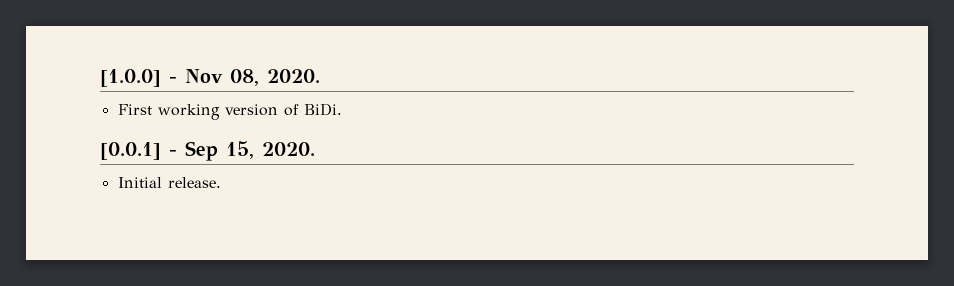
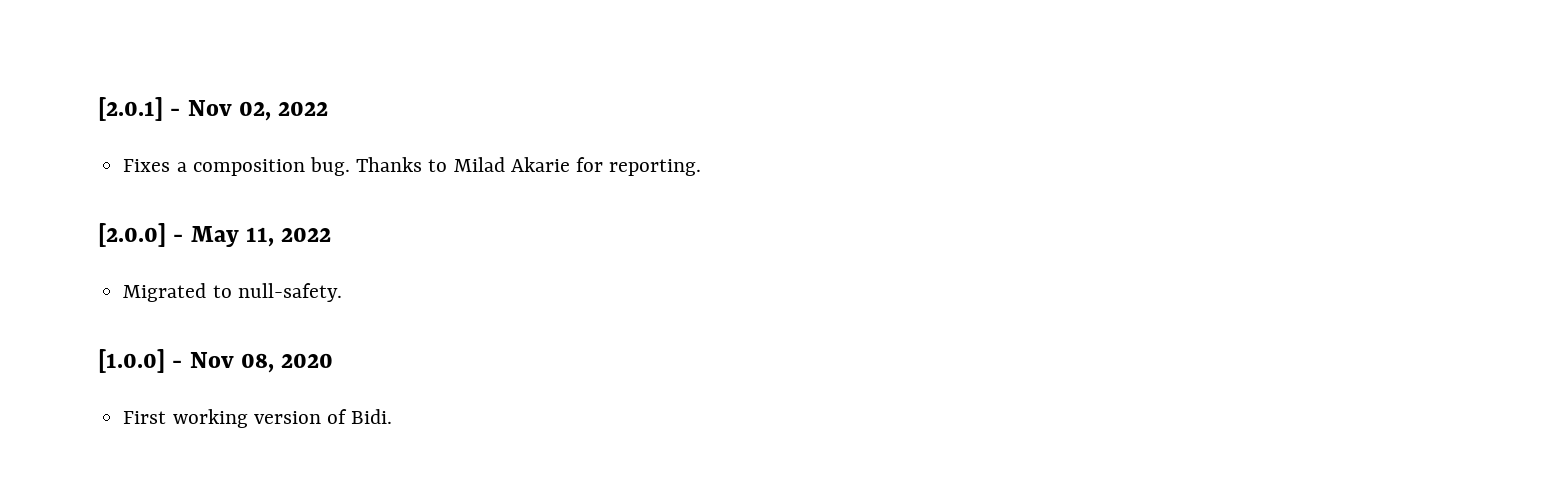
(100, 78) none -> [98,97,329,121] [123,157,702,176] [98,223,332,247] [123,283,342,302] [2.0.1] - Nov 02, 2022 // Fixes a composition bug. Thanks to Milad Akarie for reporting. // [2.0.0] - May 11, 2022 // Migrated to null-safety. //
[267,69,320,83] 2020. -> [281,353,334,368] 2020
[303,103,342,116] [100,141,315,161] [117,177,221,188] BiDi. // [0.0.1] - Sep 15, 2020. // Initial release. -> [351,409,393,424] Bidi.

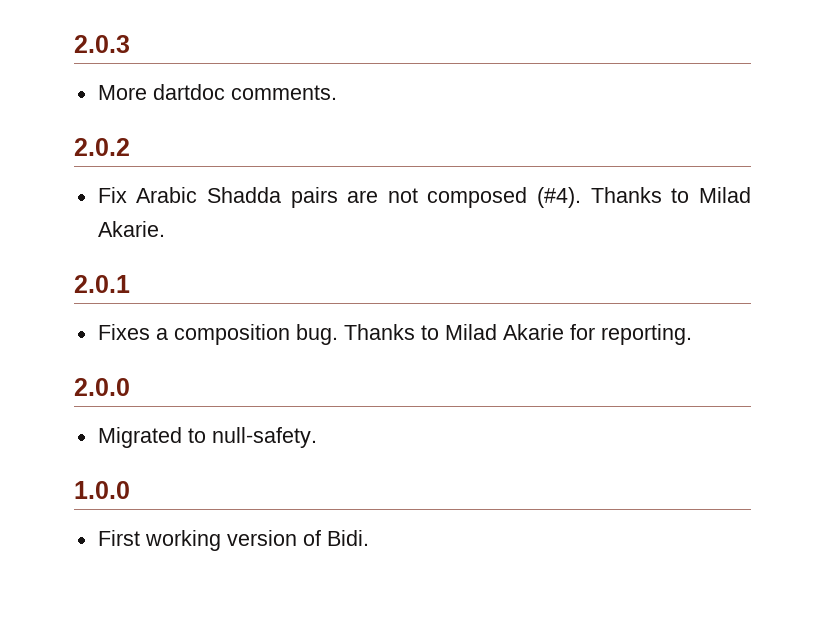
[98,97,329,121] [2.0.1] - Nov 02, 2022 -> [74,35,130,53] [97,84,337,100] [74,138,130,156] [97,187,751,208] [97,221,165,237] [74,275,130,293] 2.0.3 // More dartdoc comments. // 2.0.2 // Fix Arabic Shadda pairs are not composed (#4). Thanks to Milad Akarie. // 2.0.1
[98,223,332,247] [123,283,342,302] [98,349,334,373] [2.0.0] - May 11, 2022 // Migrated to null-safety. // [1.0.0] - Nov 08, 2020 -> [74,378,130,396] [97,427,317,448] [74,481,130,499] 2.0.0 // Migrated to null-safety. // 1.0.0

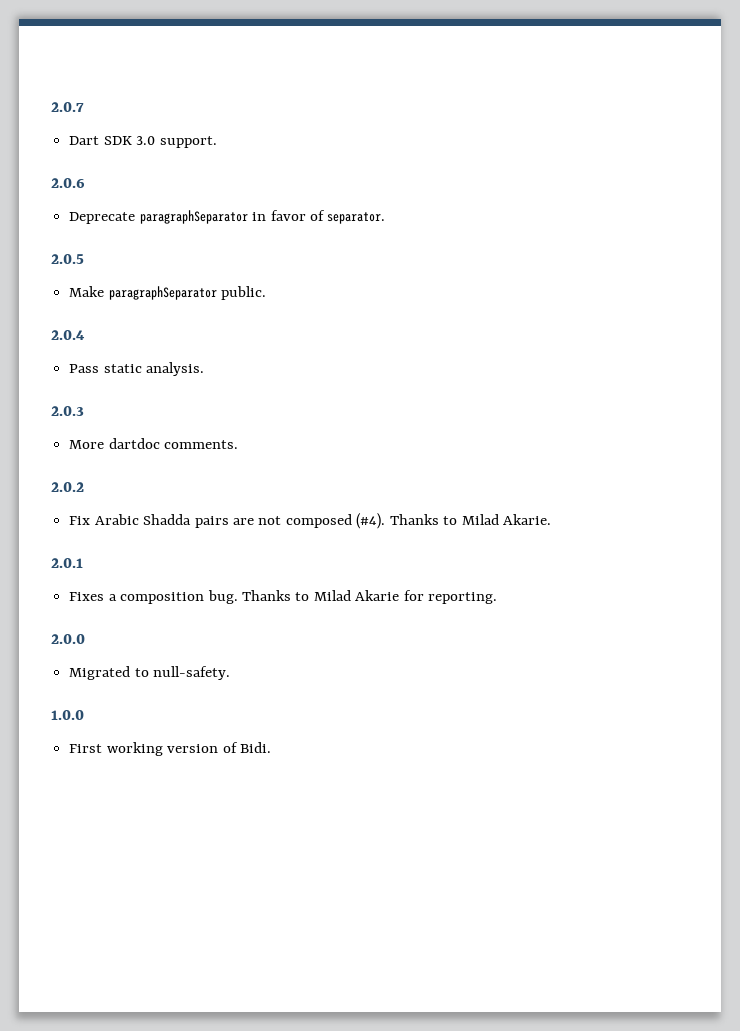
(74, 44) none -> [51,102,84,112] [69,136,217,148] [51,178,85,188] [69,210,386,224] [51,254,84,264] [69,286,267,300] [51,330,85,340] [69,362,205,376] 2.0.7 // Dart SDK 3.0 support. // 2.0.6 // Deprecate paragraphSeparator in favor of separator. // 2.0.5 // Make paragraphSeparator public. // 2.0.4 // Pass static analysis. //

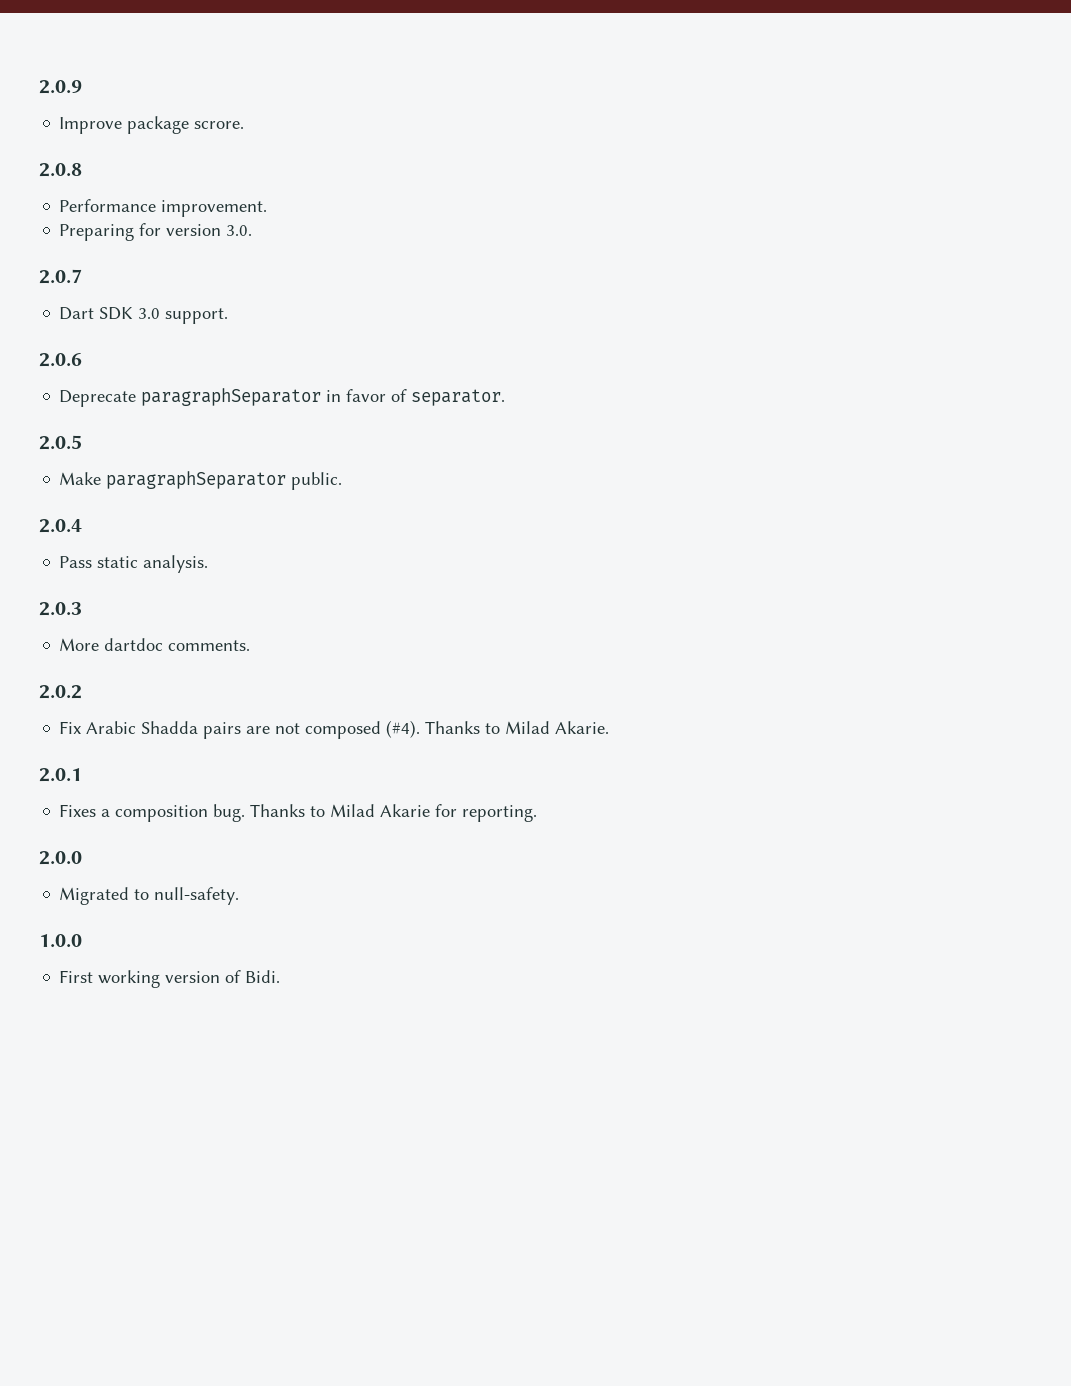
(51, 107) none -> [39,80,82,94] [59,116,245,134] [39,163,82,177] [59,199,268,217] [59,223,253,241] 2.0.9 // Improve package scrore. // 2.0.8 // Performance improvement. // Preparing for version 3.0. //

